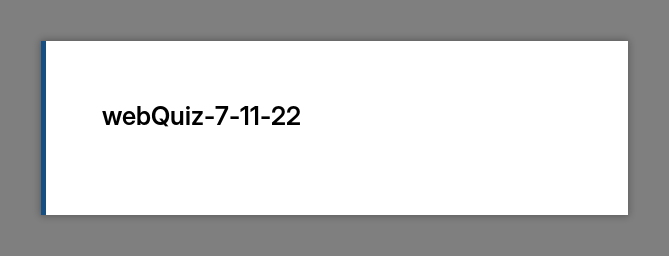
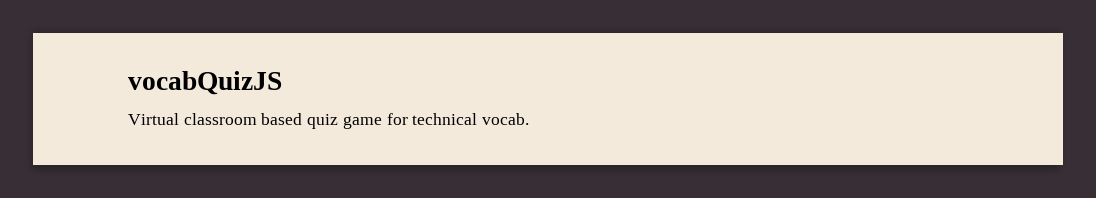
[102,106,301,127] webQuiz-7-11-22 -> [128,71,282,95] [128,113,530,129] vocabQuizJS // Virtual classroom based quiz game for technical vocab.

